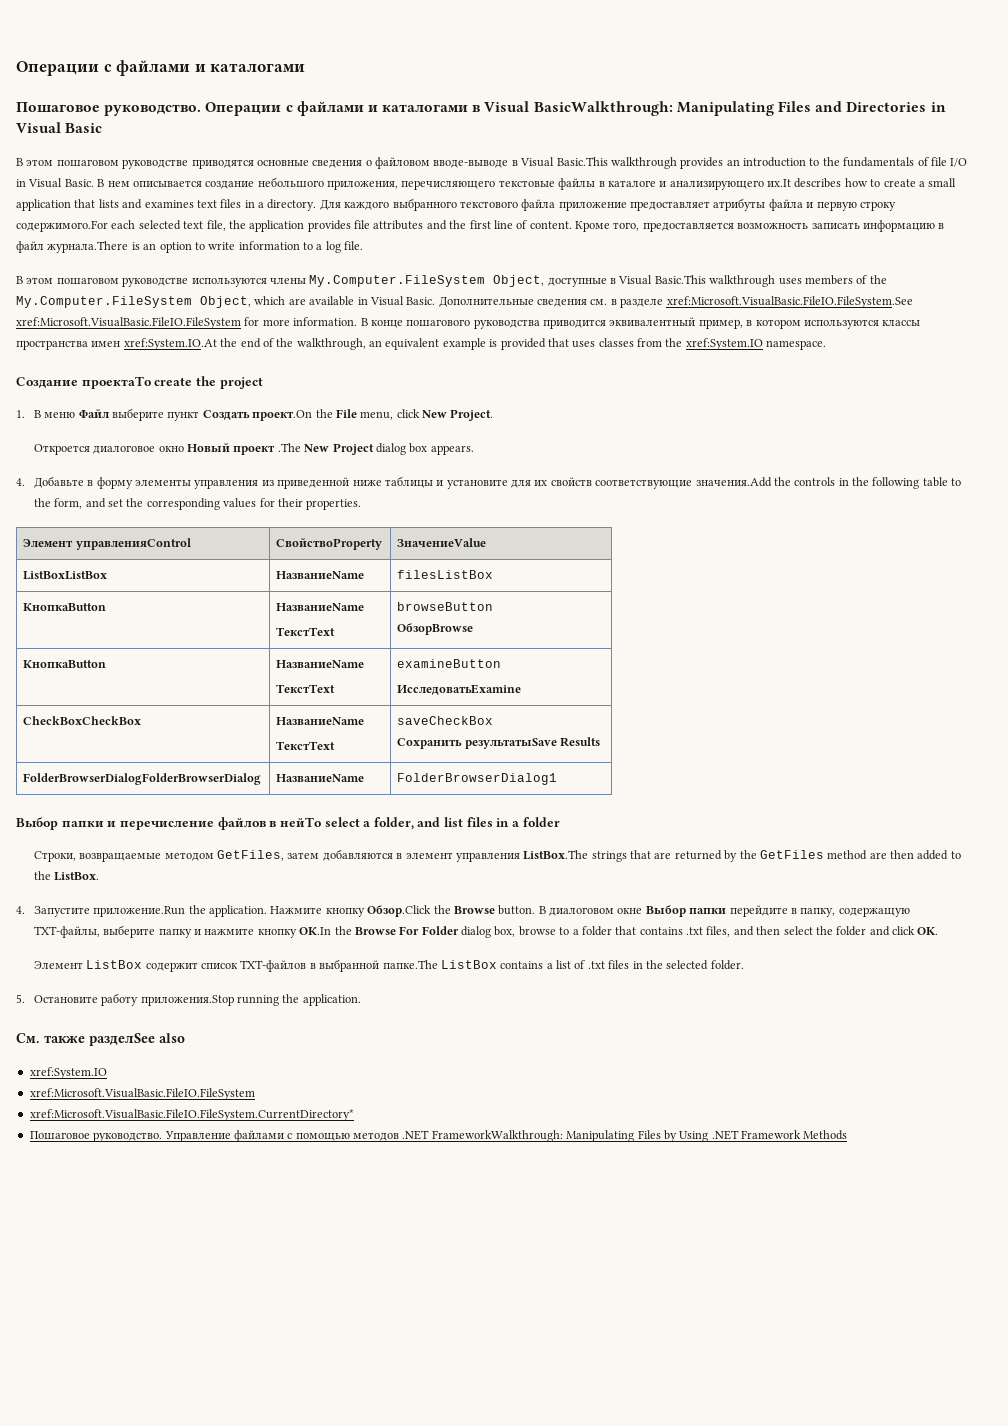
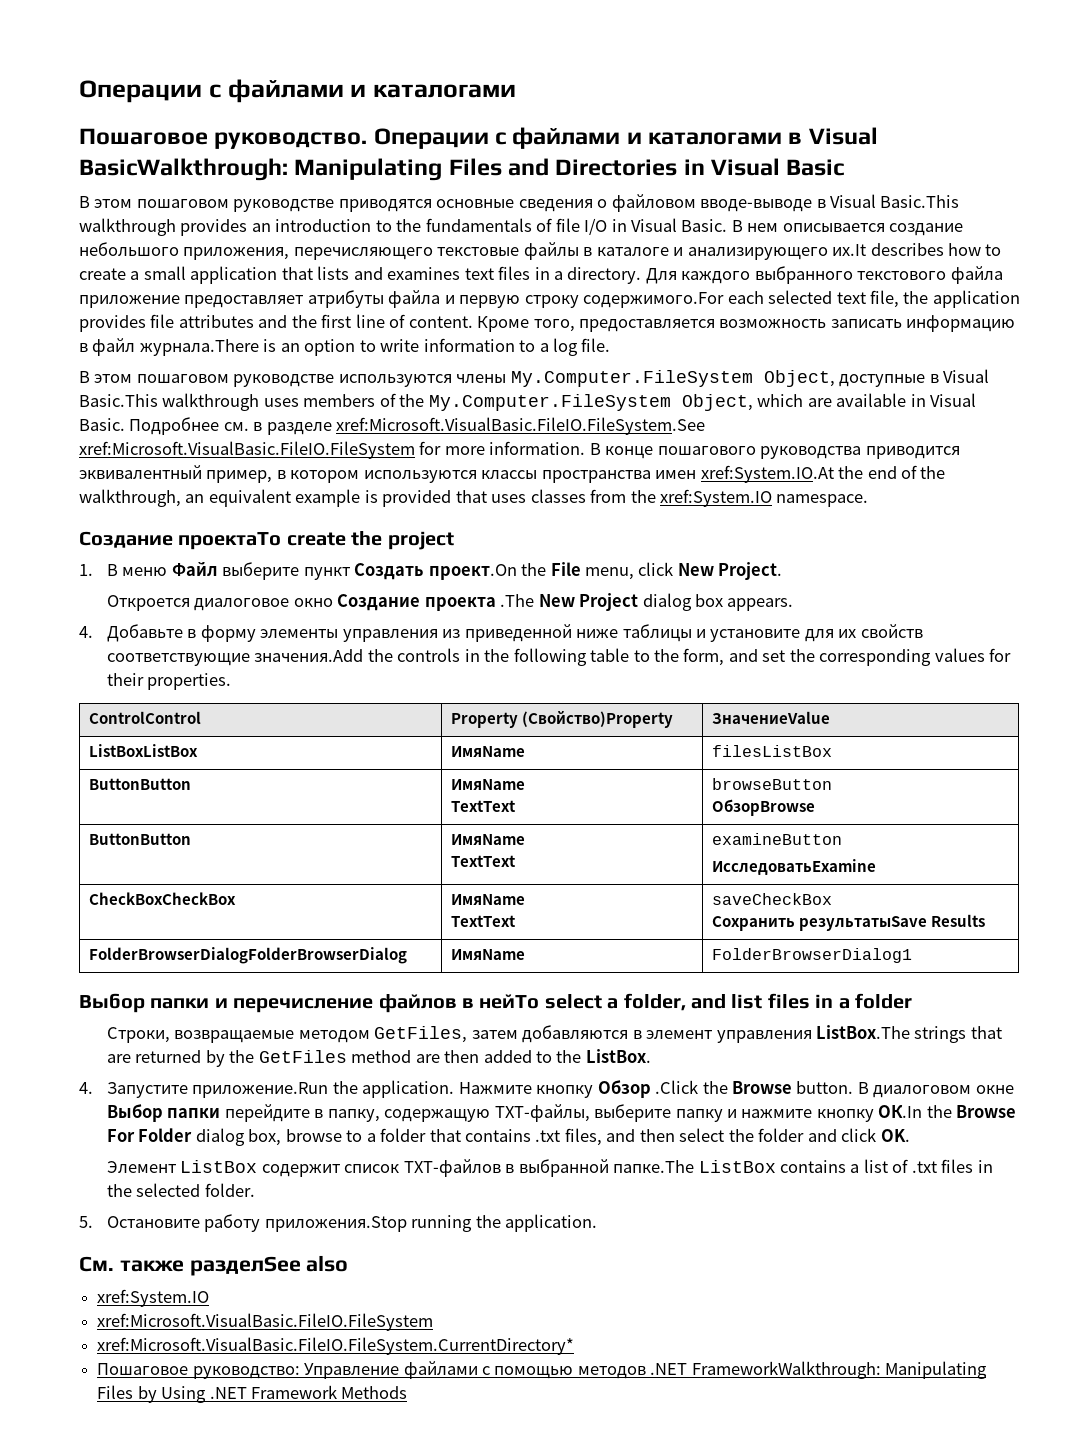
[438,296,587,307] Дополнительные сведения -> [129,417,220,435] Подробнее
[187,443,276,455] Новый проект -> [337,594,496,611] Создание проекта
[23,538,191,550] [276,538,383,550] Элемент управленияControl | СвойствоProperty -> [89,711,202,724] [451,711,674,728] ControlControl | Property (Свойство)Property
[276,571,365,579] НазваниеName -> [451,746,526,757] ИмяName
[23,603,107,612] [276,603,365,611] [276,627,336,636] КнопкаButton | НазваниеName // ТекстText -> [89,778,192,790] [451,779,526,790] [451,800,517,812] ButtonButton | ИмяName // TextText
[23,660,107,669] [276,660,365,668] [276,684,336,693] КнопкаButton | НазваниеName // ТекстText -> [89,833,192,845] [451,834,526,845] [451,855,517,867] ButtonButton | ИмяName // TextText
[276,717,365,725] [276,741,336,750] НазваниеName // ТекстText -> [451,894,526,905] [451,915,517,927] ИмяName // TextText
[276,774,365,782] НазваниеName -> [451,949,526,960] ИмяName
[367,905,432,917] Обзор.Click -> [597,1080,699,1098] Обзор .Click
[93,1132,163,1142] руководство. -> [192,1366,300,1379] руководство:

